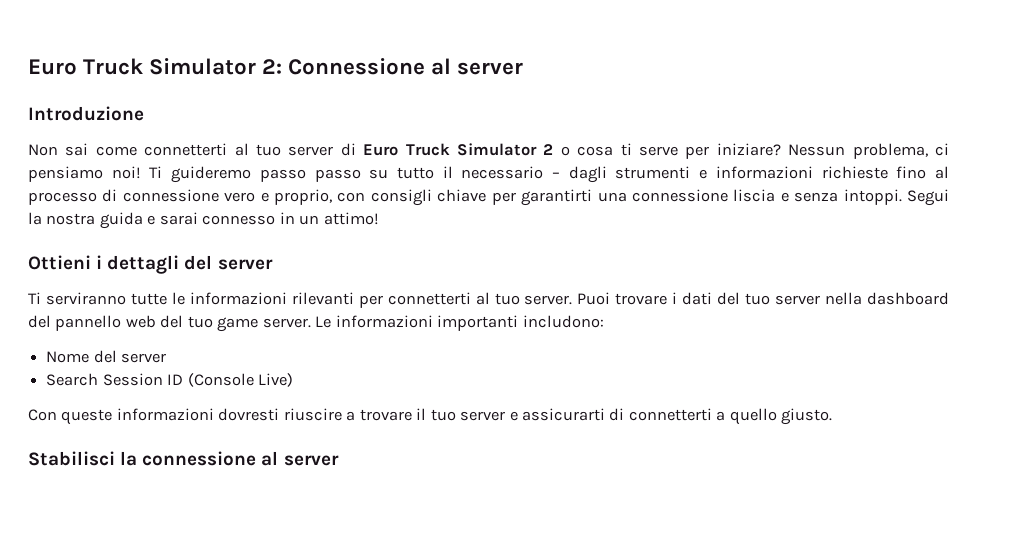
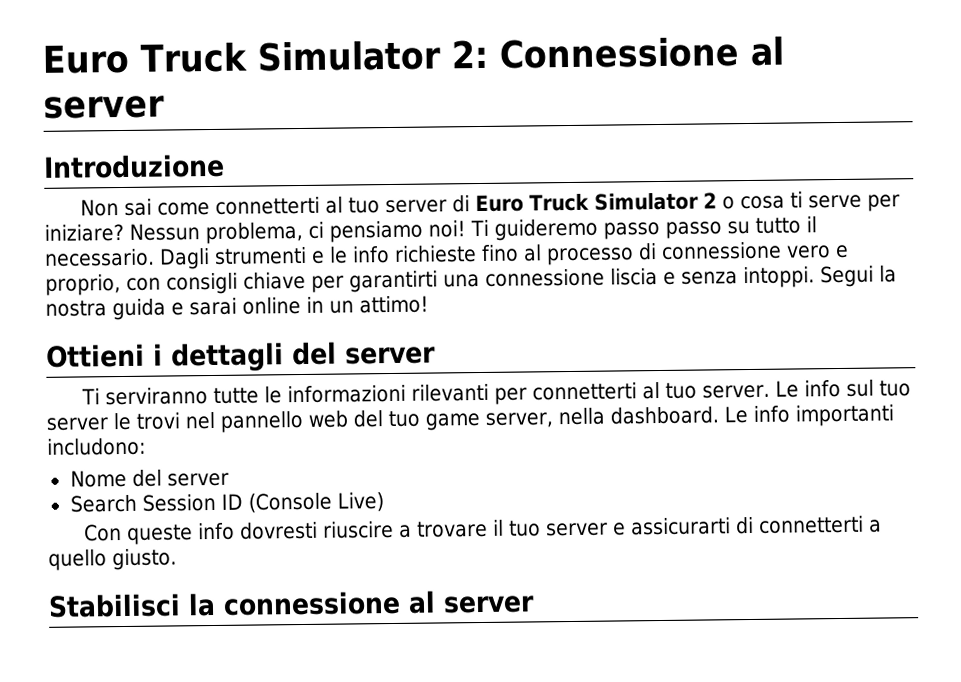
[461,166,813,183] necessario – dagli strumenti e informazioni -> [44,246,390,270] necessario. Dagli strumenti e le info
[202,215,276,225] connesso -> [242,297,301,315] online
[577,292,949,305] [28,315,51,328] Puoi trovare i dati del tuo server nella dashboard del -> [774,379,911,398] [46,411,215,431] Le info sul tuo server le trovi nel
[262,315,433,328] server. Le informazioni -> [485,405,790,428] server, nella dashboard. Le info
[116,408,214,421] informazioni -> [197,522,235,541] info

